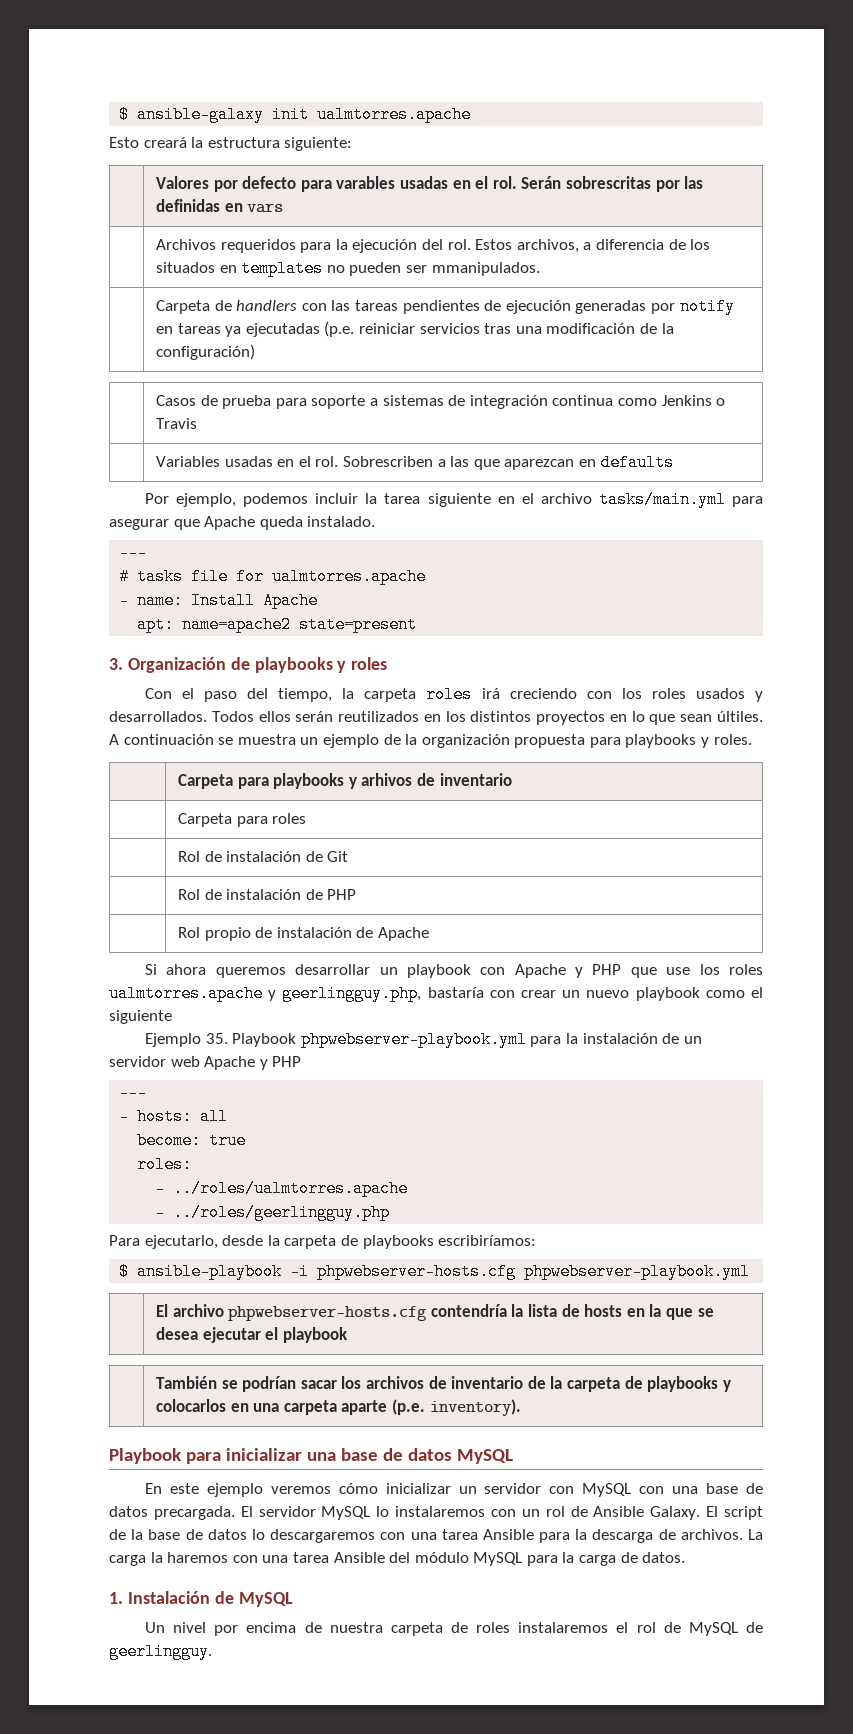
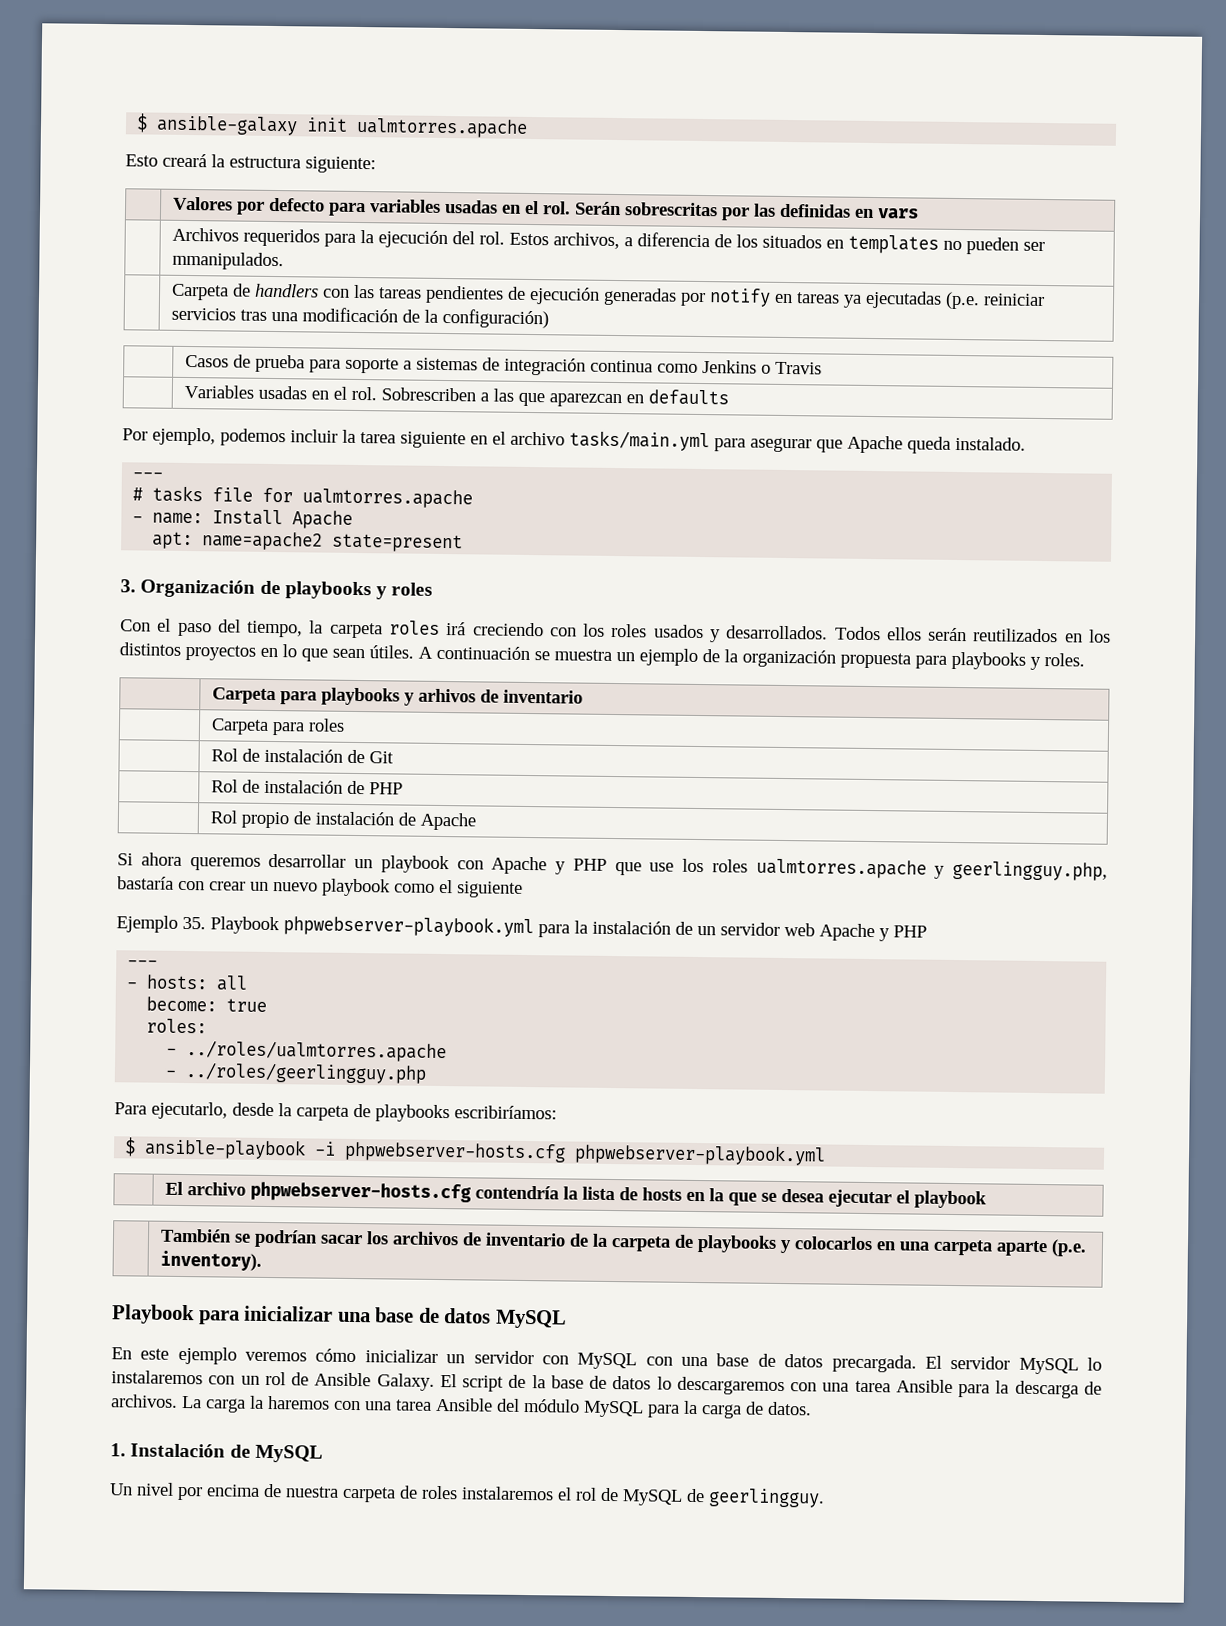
[336,176,396,189] varables -> [370,199,442,213] variables
[716,711,763,722] últiles. -> [369,645,414,659] útiles.

